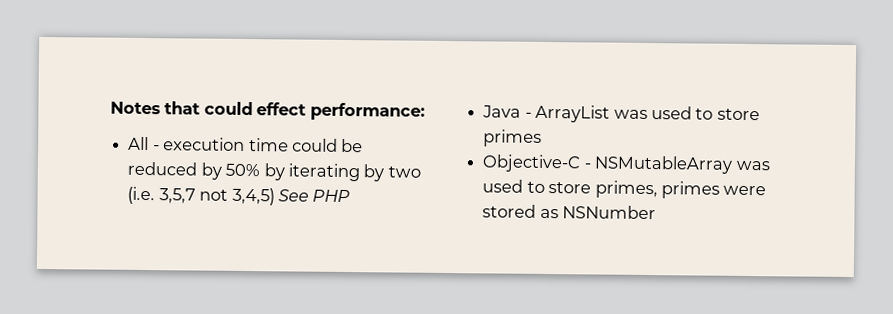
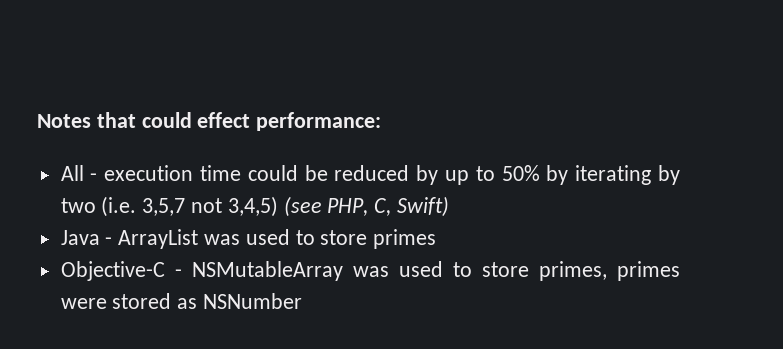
(222, 171) none -> [445,166,495,185] up to
[277,189,351,203] See PHP -> [283,196,450,217] (see PHP, C, Swift)

